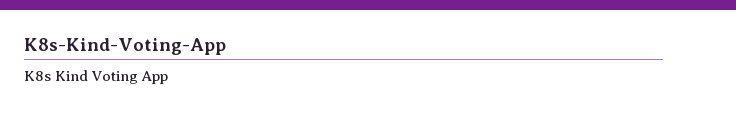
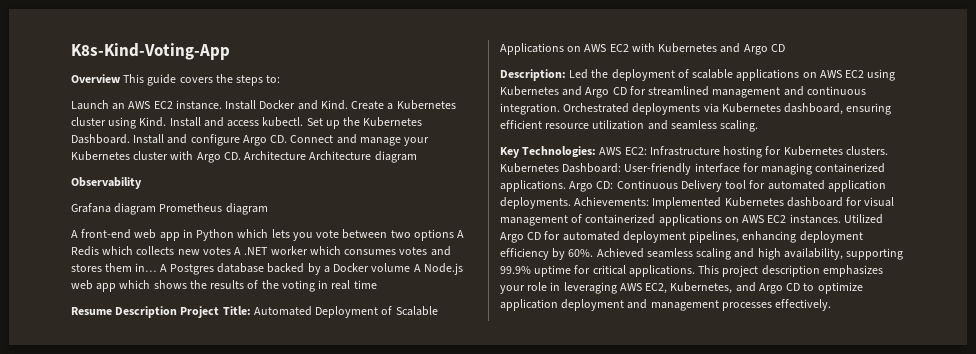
[24,70,169,84] K8s Kind Voting App -> [71,74,281,86] [71,100,456,110] [71,117,423,129] [71,134,430,146] [71,151,417,163] [71,177,142,189] [71,203,268,215] [71,229,465,241] [71,246,451,256] [71,263,463,275] [71,280,377,292] [71,306,438,318] [500,43,785,55] [500,69,896,81] [500,86,866,98] [500,103,892,115] [500,120,759,132] [500,146,888,158] [500,163,886,175] [500,180,886,192] [500,197,895,209] [500,214,883,226] [500,231,863,243] [500,248,904,260] [500,265,883,277] [500,282,863,294] [500,299,832,311] Overview This guide covers the steps to: // Launch an AWS EC2 instance. Install Docker and Kind. Create a Kubernetes cluster using Kind. Install and access kubectl. Set up the Kubernetes Dashboard. Install and configure Argo CD. Connect and manage your Kubernetes cluster with Argo CD. Architecture Architecture diagram // Observability // Grafana diagram Prometheus diagram // A front-end web app in Python which lets you vote between two options A Redis which collects new votes A .NET worker which consumes votes and stores them in… A Postgres database backed by a Docker volume A Node.js web app which shows the results of the voting in real time // Resume Description Project Title: Automated Deployment of Scalable Applications on AWS EC2 with Kubernetes and Argo CD // Description: Led the deployment of scalable applications on AWS EC2 using Kubernetes and Argo CD for streamlined management and continuous integration. Orchestrated deployments via Kubernetes dashboard, ensuring efficient resource utilization and seamless scaling. // Key Technologies: AWS EC2: Infrastructure hosting for Kubernetes clusters. Kubernetes Dashboard: User-friendly interface for managing containerized applications. Argo CD: Continuous Delivery tool for automated application deployments. Achievements: Implemented Kubernetes dashboard for visual management of containerized applications on AWS EC2 instances. Utilized Argo CD for automated deployment pipelines, enhancing deployment efficiency by 60%. Achieved seamless scaling and high availability, supporting 99.9% uptime for critical applications. This project description emphasizes your role in leveraging AWS EC2, Kubernetes, and Argo CD to optimize application deployment and management processes effectively.

